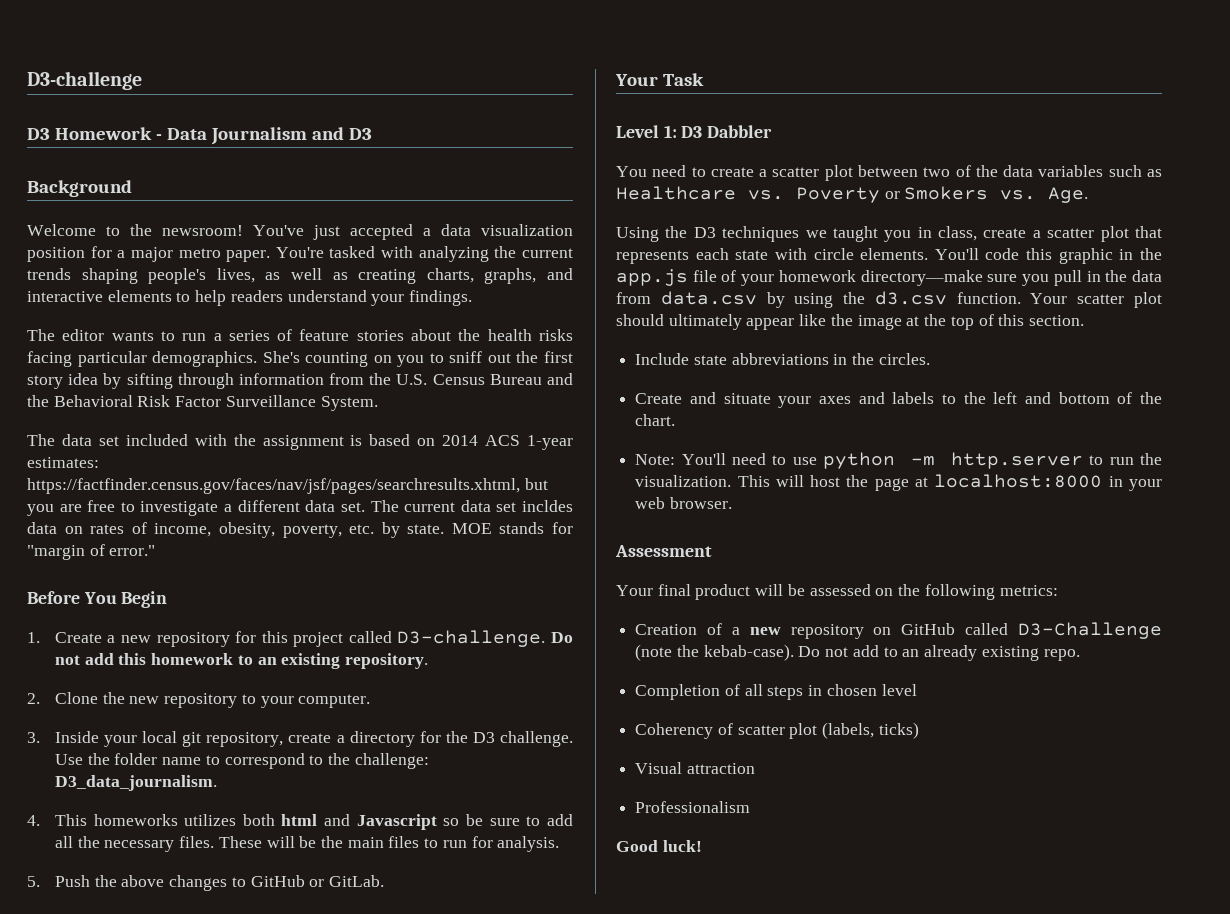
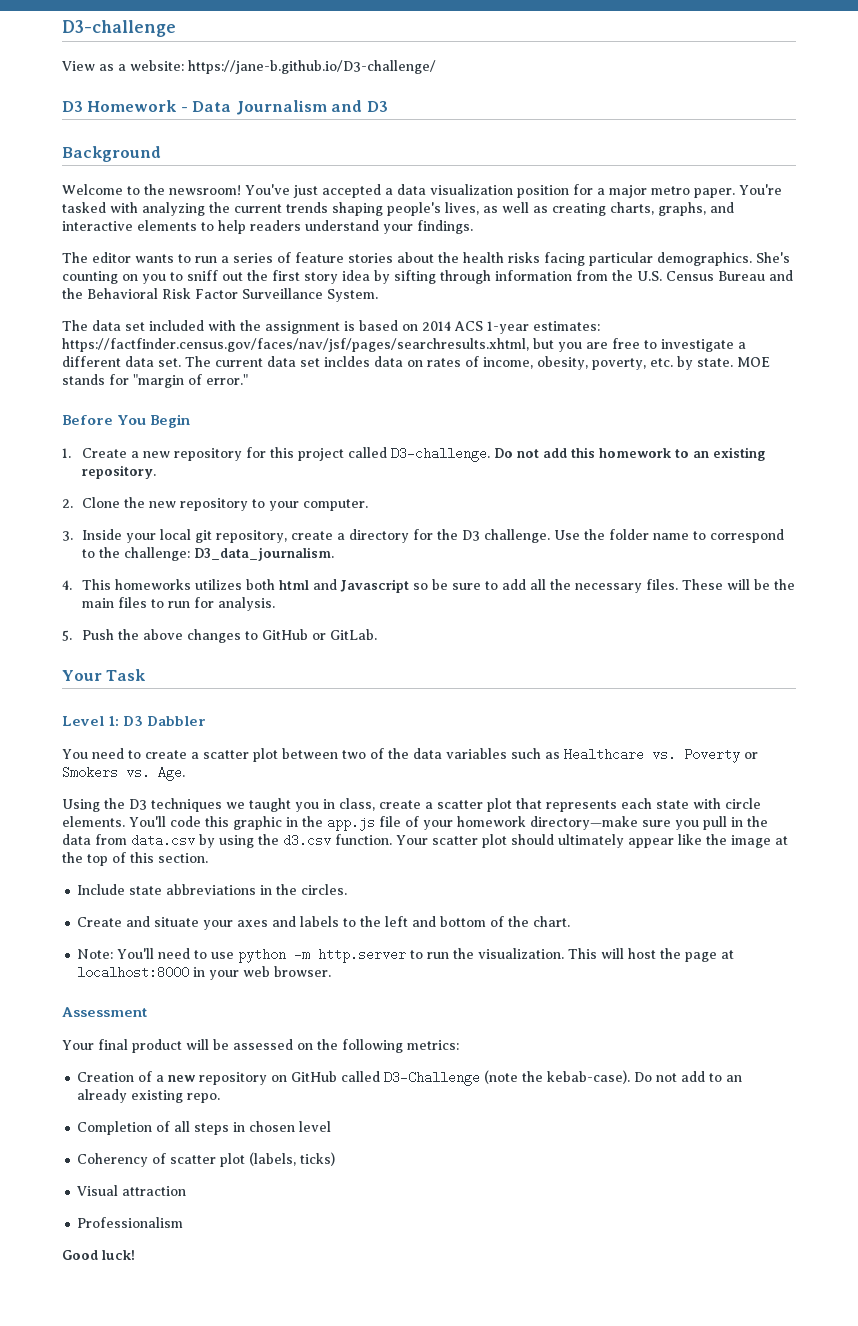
(142, 80) none -> [62,60,436,74] // View as a website: https://jane-b.github.io/D3-challenge/

